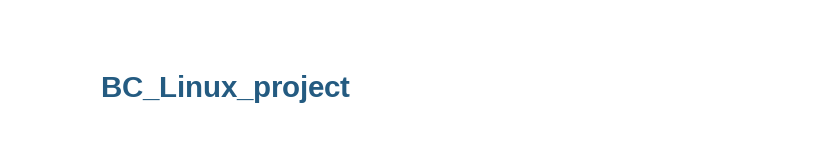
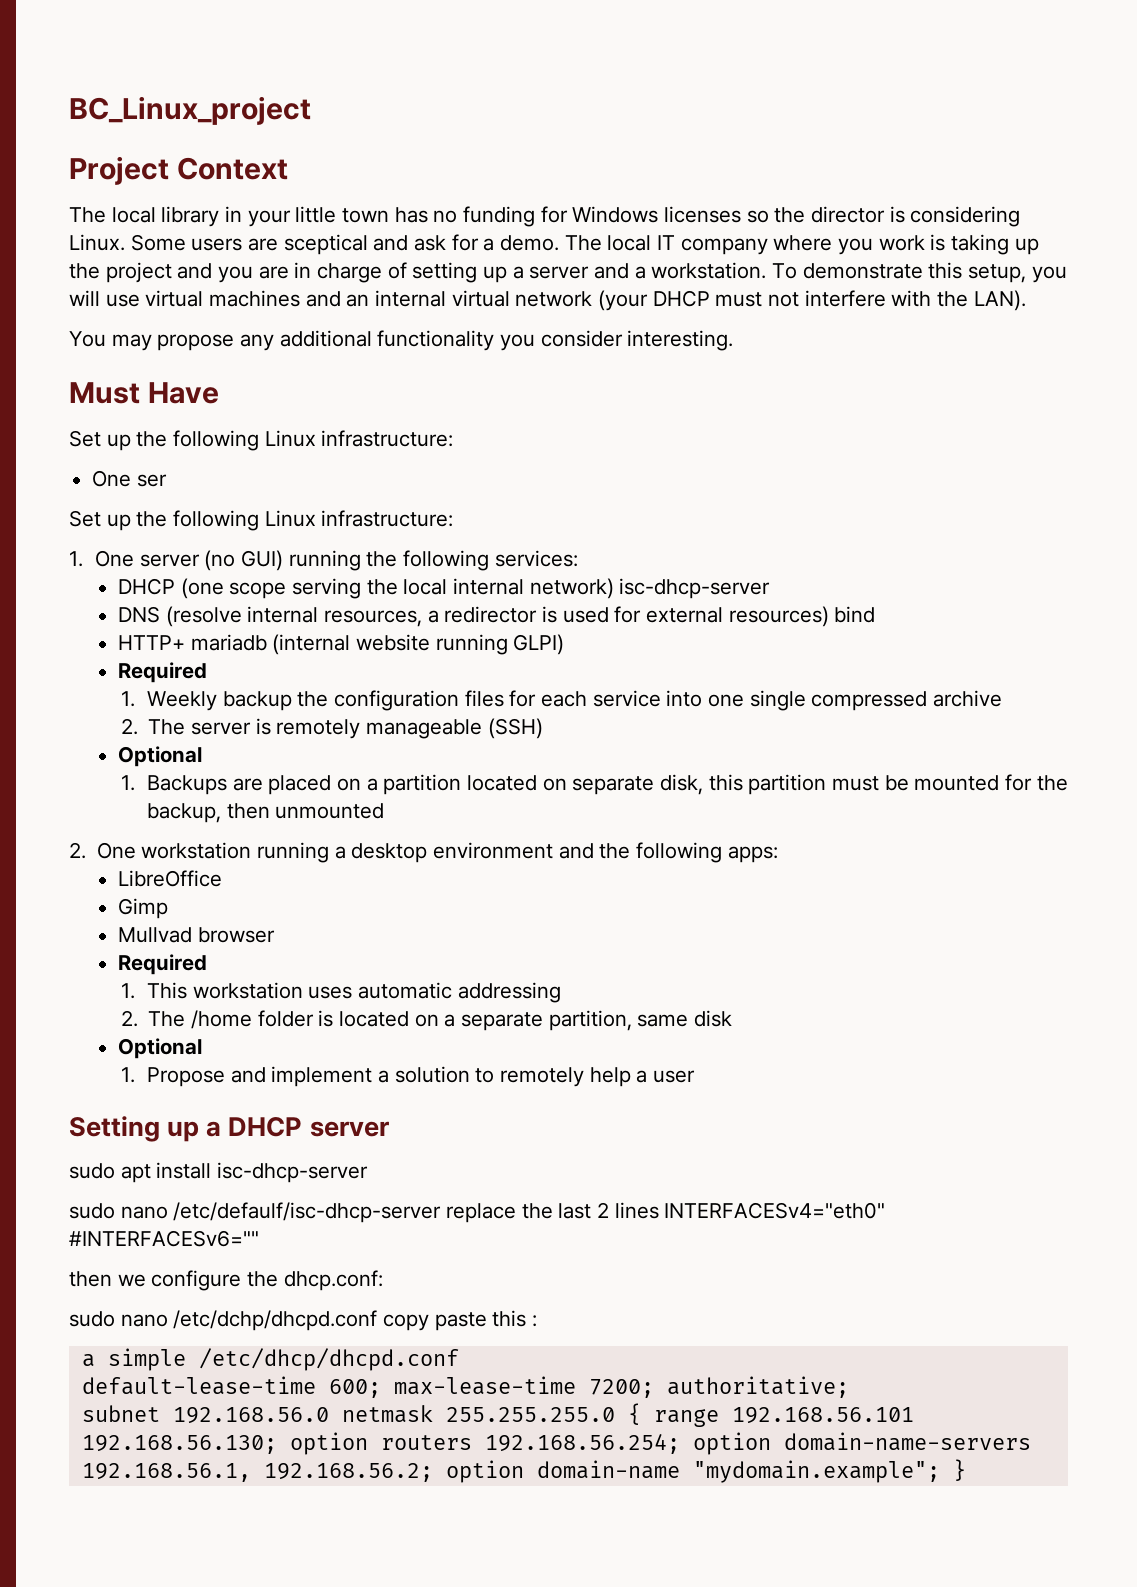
(350, 89) none -> [69,156,288,185] [69,206,1021,227] [69,234,1039,255] [69,262,1067,283] [69,290,1026,311] [69,330,734,351] [69,382,219,404] [69,430,454,451] [92,470,167,487] [69,510,454,531] [69,550,578,571] [118,578,771,599] [118,606,876,627] [118,634,565,655] [118,662,208,683] [120,690,1002,711] [120,718,543,739] [118,746,203,767] [120,774,1068,795] [146,803,385,823] [69,842,778,863] [118,870,223,887] [118,898,169,919] [118,927,275,943] [118,954,208,975] [120,982,561,1003] [120,1010,733,1031] [118,1038,203,1059] [120,1066,695,1087] [69,1116,389,1142] [69,1162,369,1183] [69,1202,886,1223] [69,1230,259,1247] [69,1270,383,1291] [69,1310,538,1331] [81,1348,459,1371] [81,1376,849,1398] [81,1403,914,1427] [81,1432,1031,1455] [81,1459,966,1483] // Project Context // The local library in your little town has no funding for Windows licenses so the director is considering Linux. Some users are sceptical and ask for a demo. The local IT company where you work is taking up the project and you are in charge of setting up a server and a workstation. To demonstrate this setup, you will use virtual machines and an internal virtual network (your DHCP must not interfere with the LAN). // You may propose any additional functionality you consider interesting. // Must Have // Set up the following Linux infrastructure: // One ser // Set up the following Linux infrastructure: // 1. One server (no GUI) running the following services: // DHCP (one scope serving the local internal network) isc-dhcp-server // DNS (resolve internal resources, a redirector is used for external resources) bind // HTTP+ mariadb (internal website running GLPI) // Required // 1. Weekly backup the configuration files for each service into one single compressed archive // 2. The server is remotely manageable (SSH) // Optional // 1. Backups are placed on a partition located on separate disk, this partition must be mounted for the backup, then unmounted // 2. One workstation running a desktop environment and the following apps: // LibreOffice // Gimp // Mullvad browser // Required // 1. This workstation uses automatic addressing // 2. The /home folder is located on a separate partition, same disk // Optional // 1. Propose and implement a solution to remotely help a user // Setting up a DHCP server // sudo apt install isc-dhcp-server // sudo nano /etc/defaulf/isc-dhcp-server replace the last 2 lines INTERFACESv4="eth0" #INTERFACESv6="" // then we configure the dhcp.conf: // sudo nano /etc/dchp/dhcpd.conf copy paste this : // a simple /etc/dhcp/dhcpd.conf // default-lease-time 600; max-lease-time 7200; authoritative; // subnet 192.168.56.0 netmask 255.255.255.0 { range 192.168.56.101 192.168.56.130; option routers 192.168.56.254; option domain-name-servers 192.168.56.1, 192.168.56.2; option domain-name "mydomain.example"; }

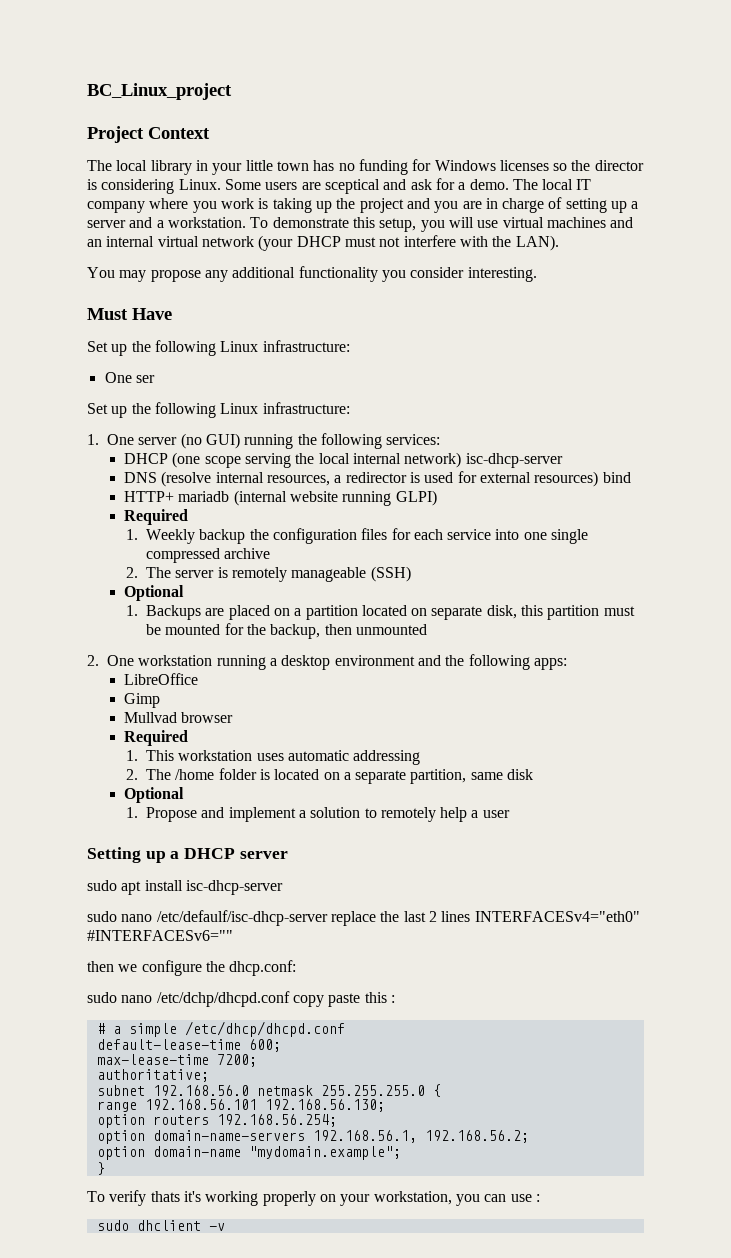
(538, 1321) none -> [96,1023,105,1034] #
(381, 1388) none -> (281, 1045) //
(654, 1388) none -> (257, 1060) //
(641, 1414) none -> (441, 1090) //
(277, 1444) none -> (385, 1105) //
(680, 1444) none -> (337, 1120) //
(433, 1472) none -> (529, 1136) //
(940, 1471) none -> (401, 1153) //
(966, 1470) none -> [87,1190,540,1206] [96,1220,225,1231] // To verify thats it's working properly on your workstation, you can use : // sudo dhclient -v

